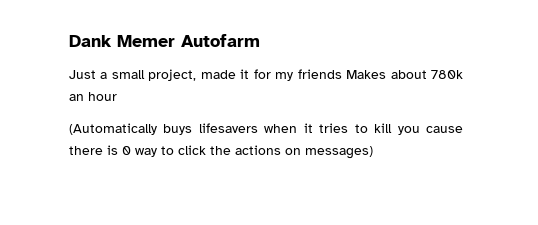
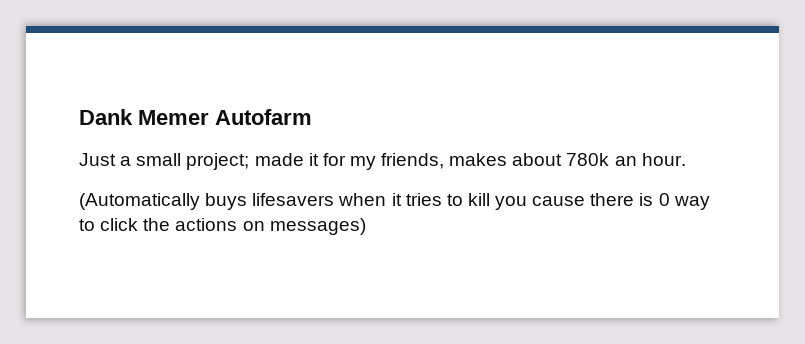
[148,69,197,81] project, -> [186,153,250,170] project;
[297,69,387,79] friends Makes -> [381,153,508,169] friends, makes
[88,92,117,101] hour -> [641,153,686,166] hour.

